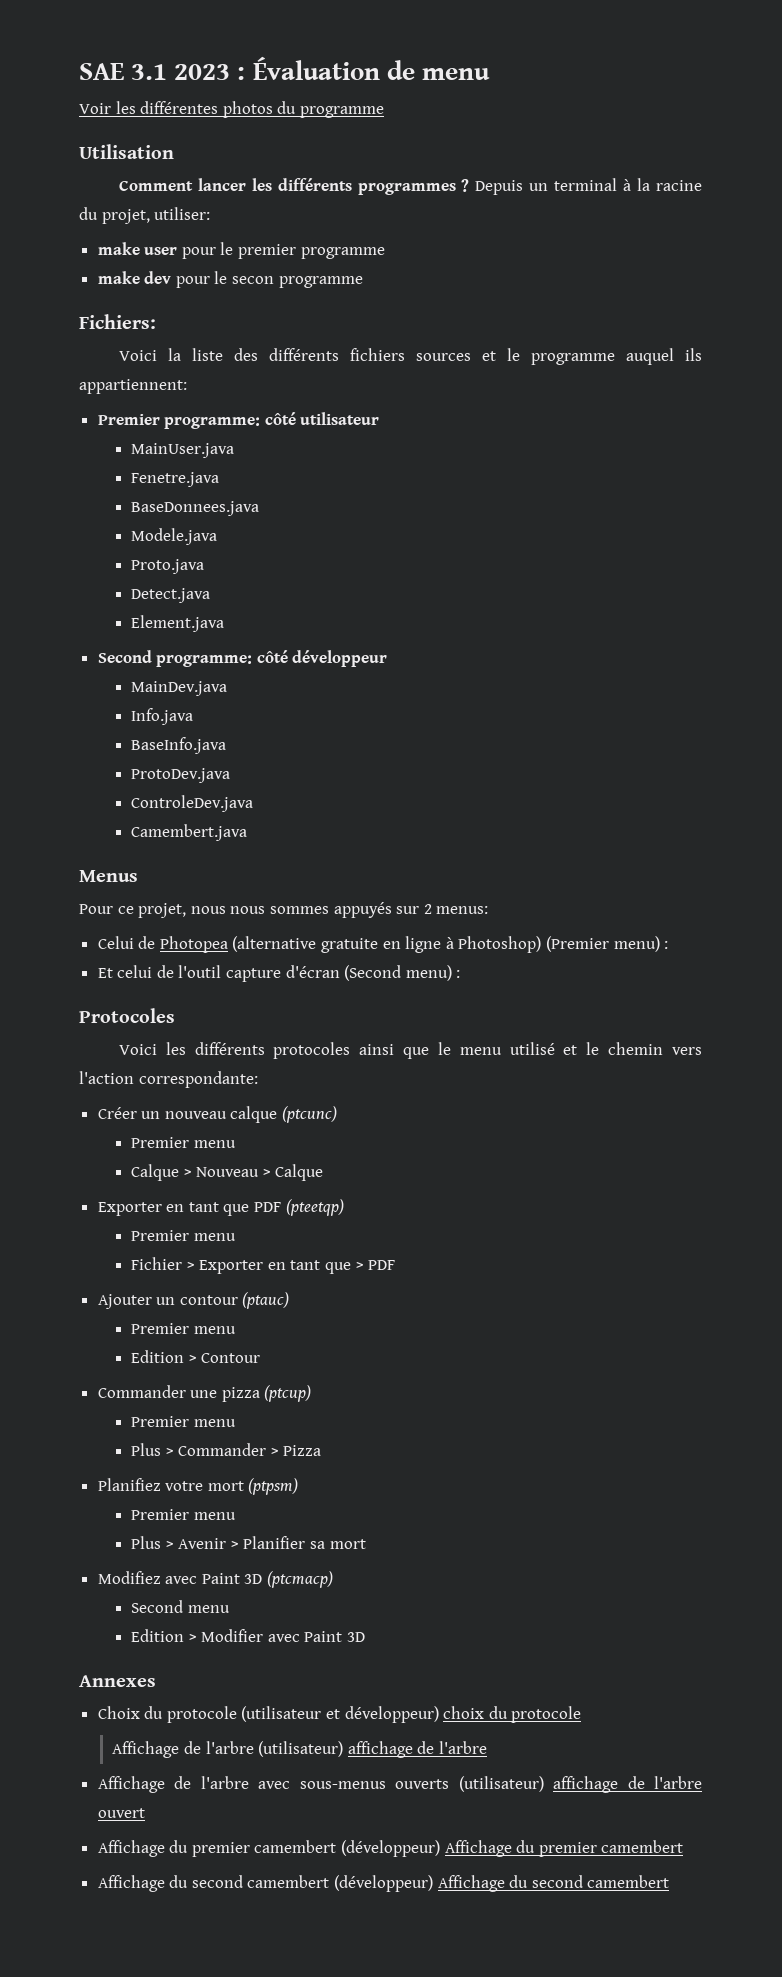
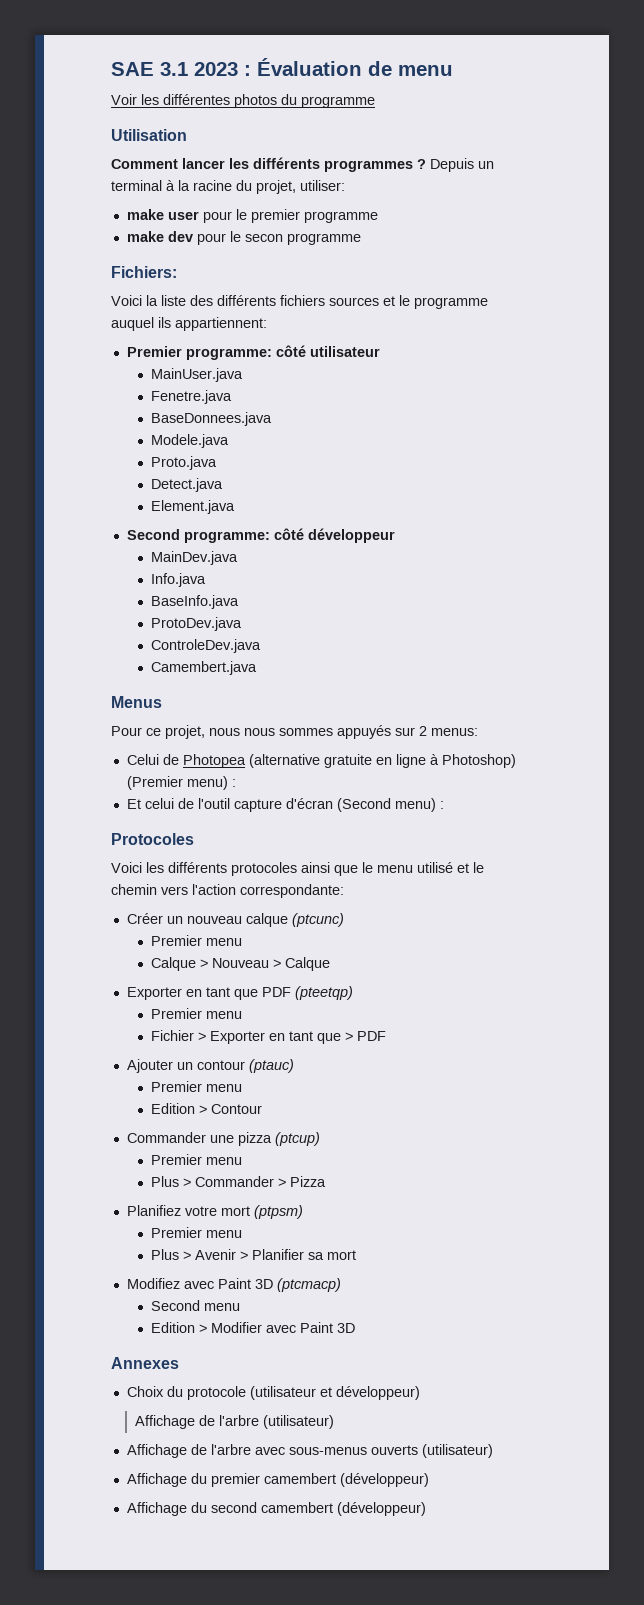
[443,1706,582,1723] choix du protocole -> (420, 1393) none
[347,1741,487,1758] affichage de l'arbre -> (335, 1422) none
[553,1776,702,1793] [97,1808,145,1818] affichage de l'arbre ouvert -> (493, 1451) none
[444,1840,684,1857] Affichage du premier camembert -> (429, 1480) none
[437,1875,670,1892] Affichage du second camembert -> (426, 1509) none

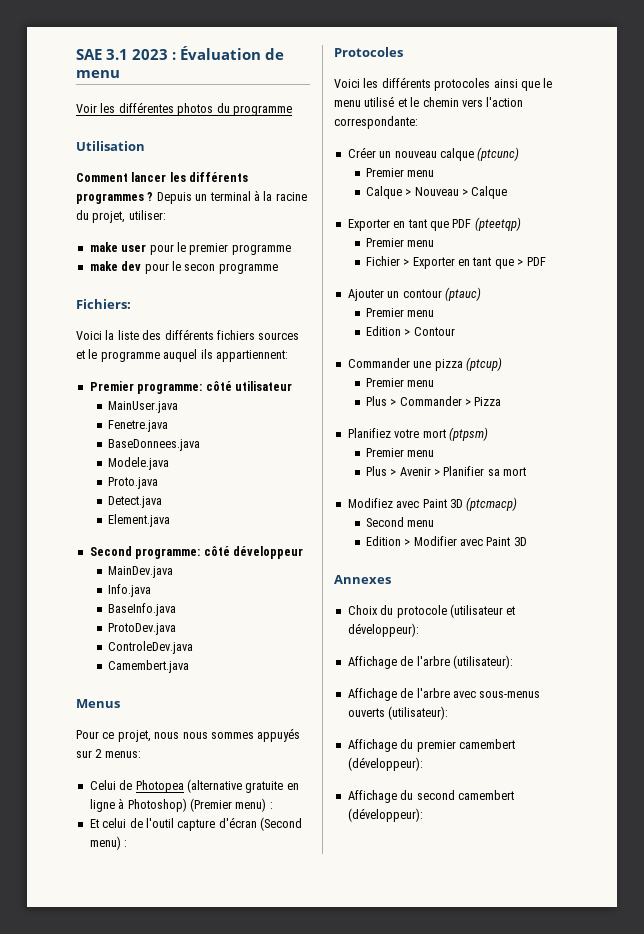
[335,1386,420,1400] [135,1415,335,1429] développeur) // Affichage de l'arbre (utilisateur) -> [347,623,419,637] [347,655,513,669] développeur): // Affichage de l'arbre (utilisateur):
[421,1444,493,1458] (utilisateur) -> [388,706,449,720] (utilisateur):
[339,1473,429,1487] (développeur) -> [347,757,423,771] (développeur):
[336,1502,426,1516] (développeur) -> [347,808,423,822] (développeur):

